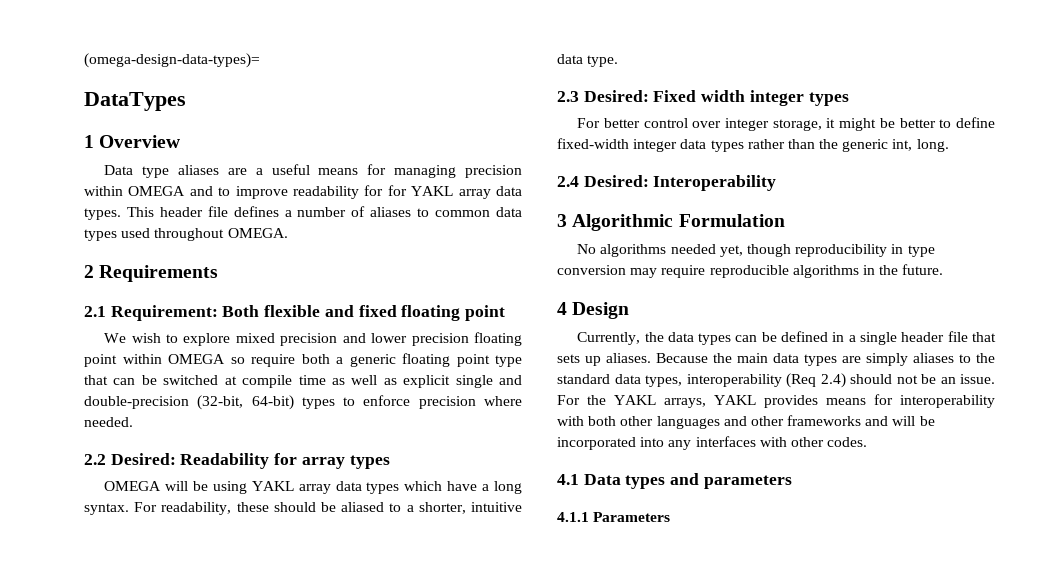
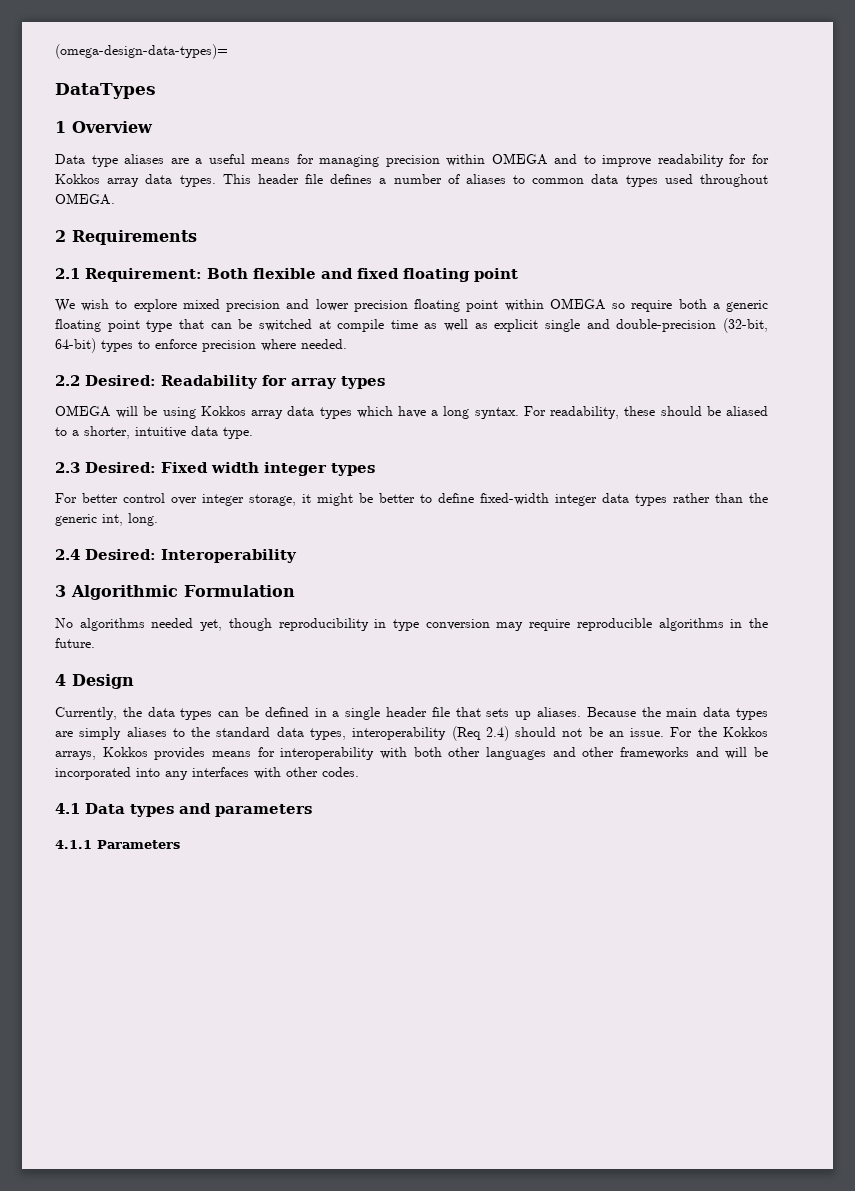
[411,186,454,196] YAKL -> [55,174,100,184] Kokkos
[251,481,294,491] YAKL -> [200,406,246,416] Kokkos
[614,395,756,408] YAKL arrays, YAKL -> [723,727,769,737] [55,747,148,760] Kokkos arrays, Kokkos

